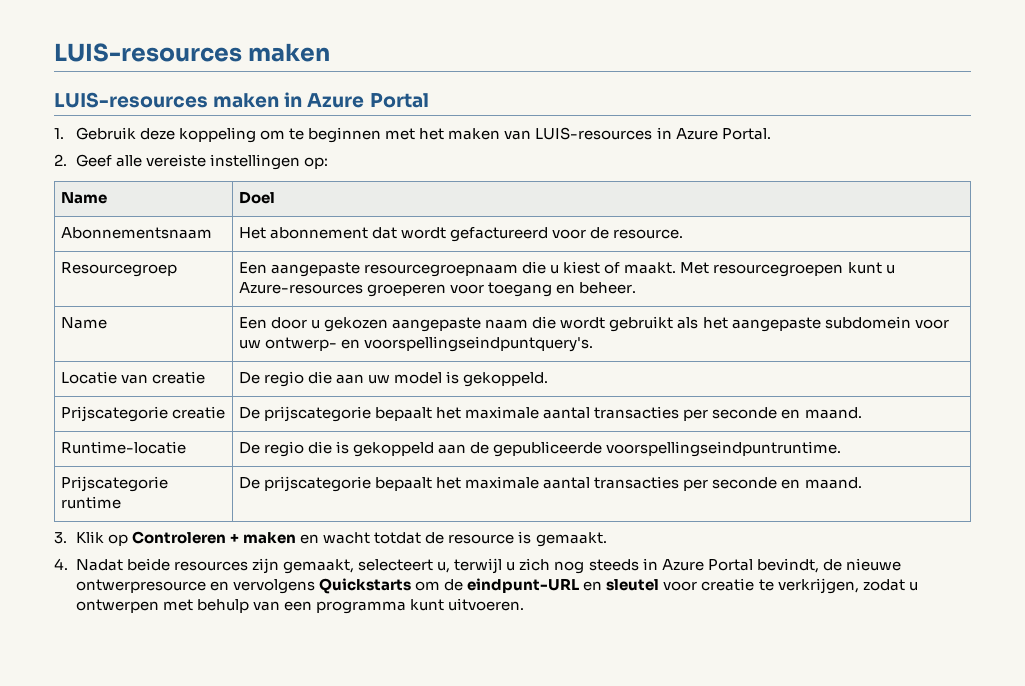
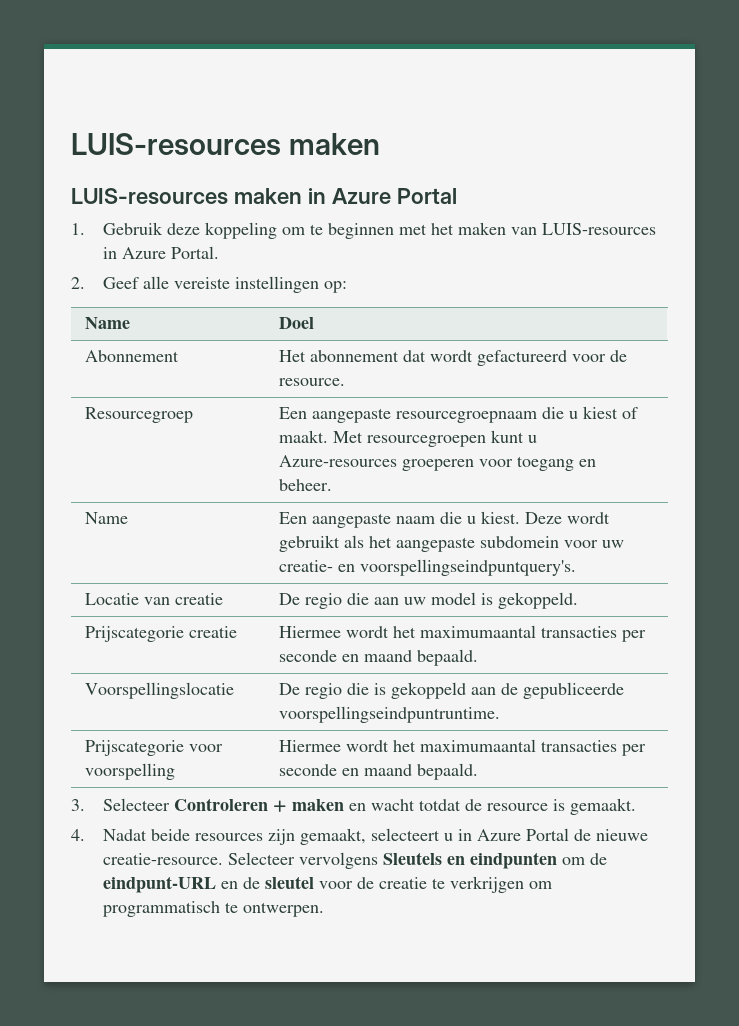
[61,227,213,239] Abonnementsnaam -> [85,350,180,362] Abonnement
[271,316,557,332] door u gekozen aangepaste naam die -> [312,511,563,528] aangepaste naam die u kiest. Deze
[265,337,338,351] ontwerp- -> [279,560,334,572] creatie-
[239,406,862,422] [61,441,187,454] De prijscategorie bepaalt het maximale aantal transacties per seconde en maand. // Runtime-locatie -> [279,625,647,642] [279,649,479,666] [85,682,235,699] Hiermee wordt het maximumaantal transacties per seconde en maand bepaald. // Voorspellingslocatie
[61,496,122,509] [239,476,862,492] runtime | De prijscategorie bepaalt het maximale aantal transacties per seconde en maand. -> [189,744,224,752] [85,763,176,780] [279,739,647,756] [279,763,479,780] voor voorspelling | Hiermee wordt het maximumaantal transacties per seconde en maand bepaald.
[75,531,128,546] Klik op -> [103,798,171,811] Selecteer
[437,558,819,574] u, terwijl u zich nog steeds in Azure Portal bevindt, -> [444,828,570,841] u in Azure Portal
[75,578,412,594] ontwerpresource en vervolgens Quickstarts -> [103,852,558,869] creatie-resource. Selecteer vervolgens Sleutels en eindpunten
(603, 586) none -> [243,877,261,889] de
(698, 586) none -> [357,877,375,889] de
[777,578,918,594] [75,598,525,614] verkrijgen, zodat u ontwerpen met behulp van een programma kunt uitvoeren. -> [450,876,553,893] [103,901,325,917] verkrijgen om programmatisch te ontwerpen.

